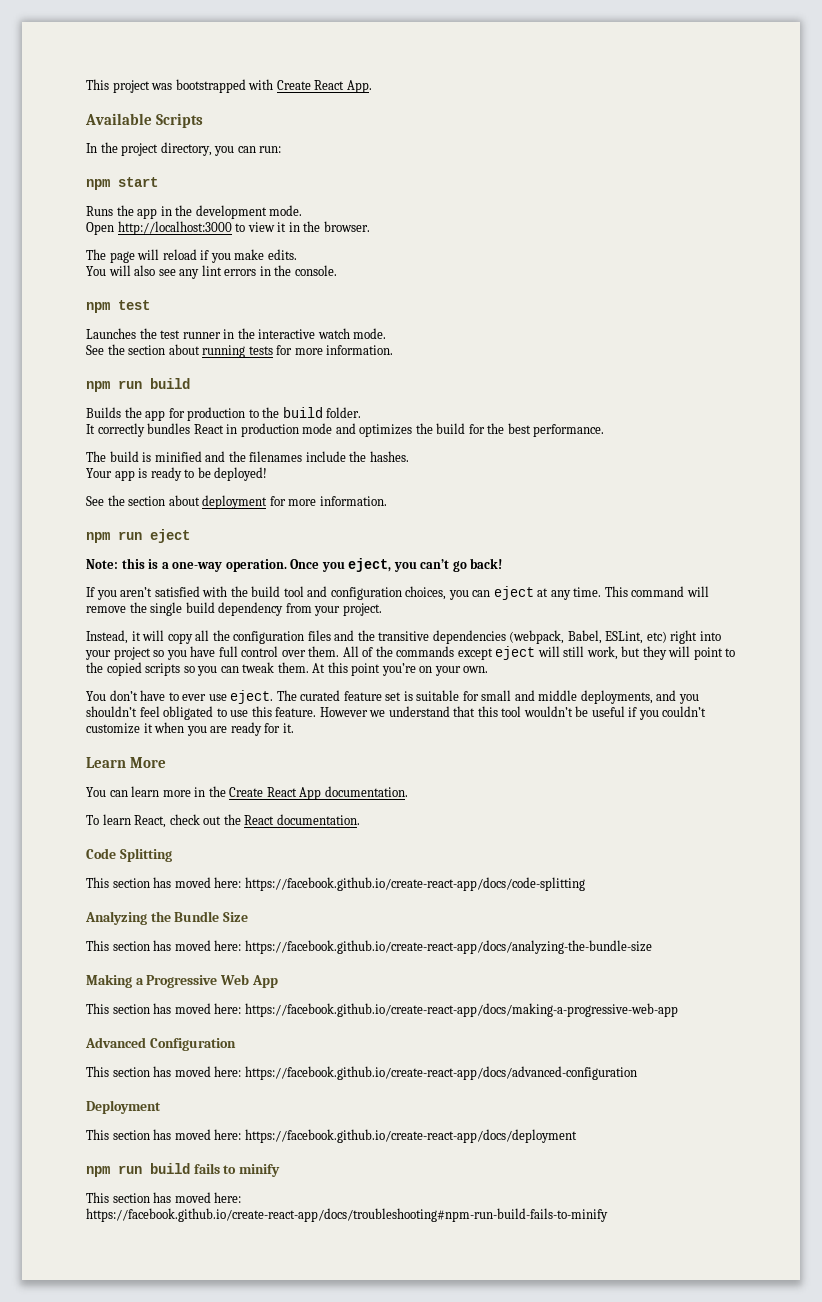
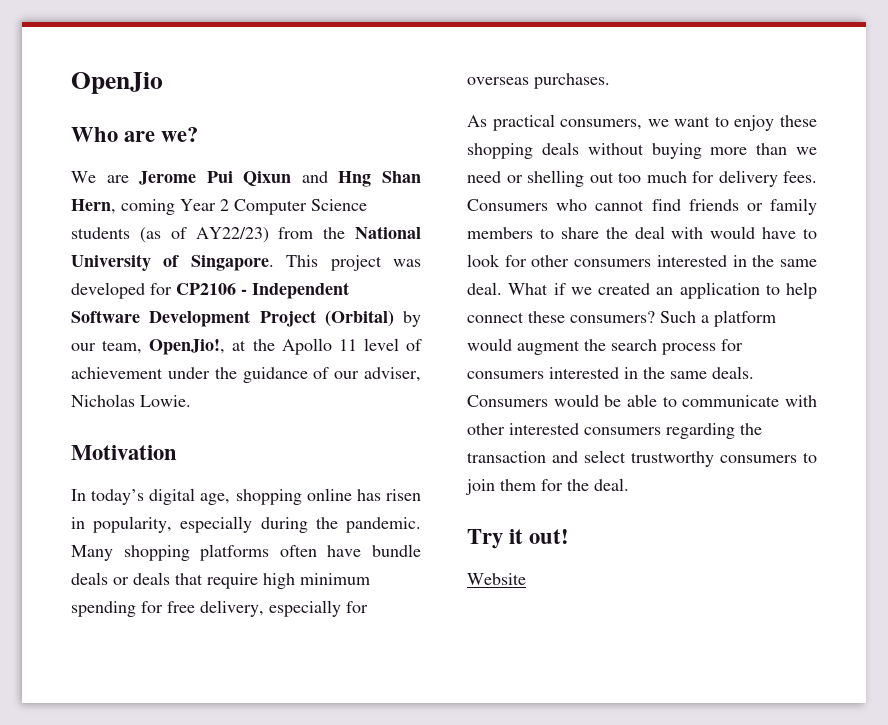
[86,79,372,93] [85,113,203,128] [86,142,282,156] [86,177,158,190] [86,205,303,219] [86,221,370,235] [86,249,297,263] [86,265,337,279] [86,300,150,313] [86,328,387,339] [86,344,394,358] [86,378,190,392] [86,407,362,421] [86,423,605,437] [86,451,409,462] [86,467,268,481] [86,495,387,509] [86,529,190,543] [86,558,503,572] [86,586,709,600] [86,602,382,616] [86,630,721,644] [85,646,736,660] [86,662,489,676] [86,690,699,704] [86,706,707,720] [86,722,294,736] [86,757,166,768] [86,786,408,800] [86,814,360,828] [86,848,172,862] [86,877,585,891] [85,911,248,925] [86,940,652,954] [86,974,278,988] [86,1003,678,1017] [85,1037,236,1051] [86,1066,637,1080] [86,1100,161,1114] [86,1129,577,1143] [86,1163,280,1177] [86,1192,242,1203] [86,1208,608,1222] This project was bootstrapped with Create React App. // Available Scripts // In the project directory, you can run: // npm start // Runs the app in the development mode. // Open http://localhost:3000 to view it in the browser. // The page will reload if you make edits. // You will also see any lint errors in the console. // npm test // Launches the test runner in the interactive watch mode. // See the section about running tests for more information. // npm run build // Builds the app for production to the build folder. // It correctly bundles React in production mode and optimizes the build for the best performance. // The build is minified and the filenames include the hashes. // Your app is ready to be deployed! // See the section about deployment for more information. // npm run eject // Note: this is a one-way operation. Once you eject, you can’t go back! // If you aren’t satisfied with the build tool and configuration choices, you can eject at any time. This command will remove the single build dependency from your project. // Instead, it will copy all the configuration files and the transitive dependencies (webpack, Babel, ESLint, etc) right into your project so you have full control over them. All of the commands except eject will still work, but they will point to the copied scripts so you can tweak them. At this point you’re on your own. // You don’t have to ever use eject. The curated feature set is suitable for small and middle deployments, and you shouldn’t feel obligated to use this feature. However we understand that this tool wouldn’t be useful if you couldn’t customize it when you are ready for it. // Learn More // You can learn more in the Create React App documentation. // To learn React, check out the React documentation. // Code Splitting // This section has moved here: https://facebook.github.io/create-react-app/docs/code-splitting // Analyzing the Bundle Size // This section has moved here: https://facebook.github.io/create-react-app/docs/analyzing-the-bundle-size // Making a Progressive Web App // This section has moved here: https://facebook.github.io/create-react-app/docs/making-a-progressive-web-app // Advanced Configuration // This section has moved here: https://facebook.github.io/create-react-app/docs/advanced-configuration // Deployment // This section has moved here: https://facebook.github.io/create-react-app/docs/deployment // npm run build fails to minify // This section has moved here: https://facebook.github.io/create-react-app/docs/troubleshooting#npm-run-build-fails-to-minify -> [71,72,163,94] [71,127,199,142] [71,171,421,187] [71,199,367,215] [71,226,421,243] [71,254,421,271] [71,282,349,299] [71,310,421,327] [71,338,422,355] [71,367,421,383] [71,394,191,407] [71,445,177,460] [71,488,421,505] [71,516,421,533] [71,544,421,561] [71,572,370,589] [71,600,368,617] [467,73,610,89] [467,114,817,131] [467,142,817,159] [467,170,817,187] [467,198,817,215] [467,226,817,239] [467,254,817,267] [467,282,817,299] [467,310,776,327] [467,338,743,355] [467,366,754,379] [467,394,817,407] [467,423,762,439] [467,450,817,467] [465,478,629,495] [467,529,570,549] [467,573,526,585] OpenJio // Who are we? // We are Jerome Pui Qixun and Hng Shan Hern, coming Year 2 Computer Science students (as of AY22/23) from the National University of Singapore. This project was developed for CP2106 - Independent Software Development Project (Orbital) by our team, OpenJio!, at the Apollo 11 level of achievement under the guidance of our adviser, Nicholas Lowie. // Motivation // In today’s digital age, shopping online has risen in popularity, especially during the pandemic. Many shopping platforms often have bundle deals or deals that require high minimum spending for free delivery, especially for overseas purchases. // As practical consumers, we want to enjoy these shopping deals without buying more than we need or shelling out too much for delivery fees. Consumers who cannot find friends or family members to share the deal with would have to look for other consumers interested in the same deal. What if we created an application to help connect these consumers? Such a platform would augment the search process for consumers interested in the same deals. Consumers would be able to communicate with other interested consumers regarding the transaction and select trustworthy consumers to join them for the deal. // Try it out! // Website

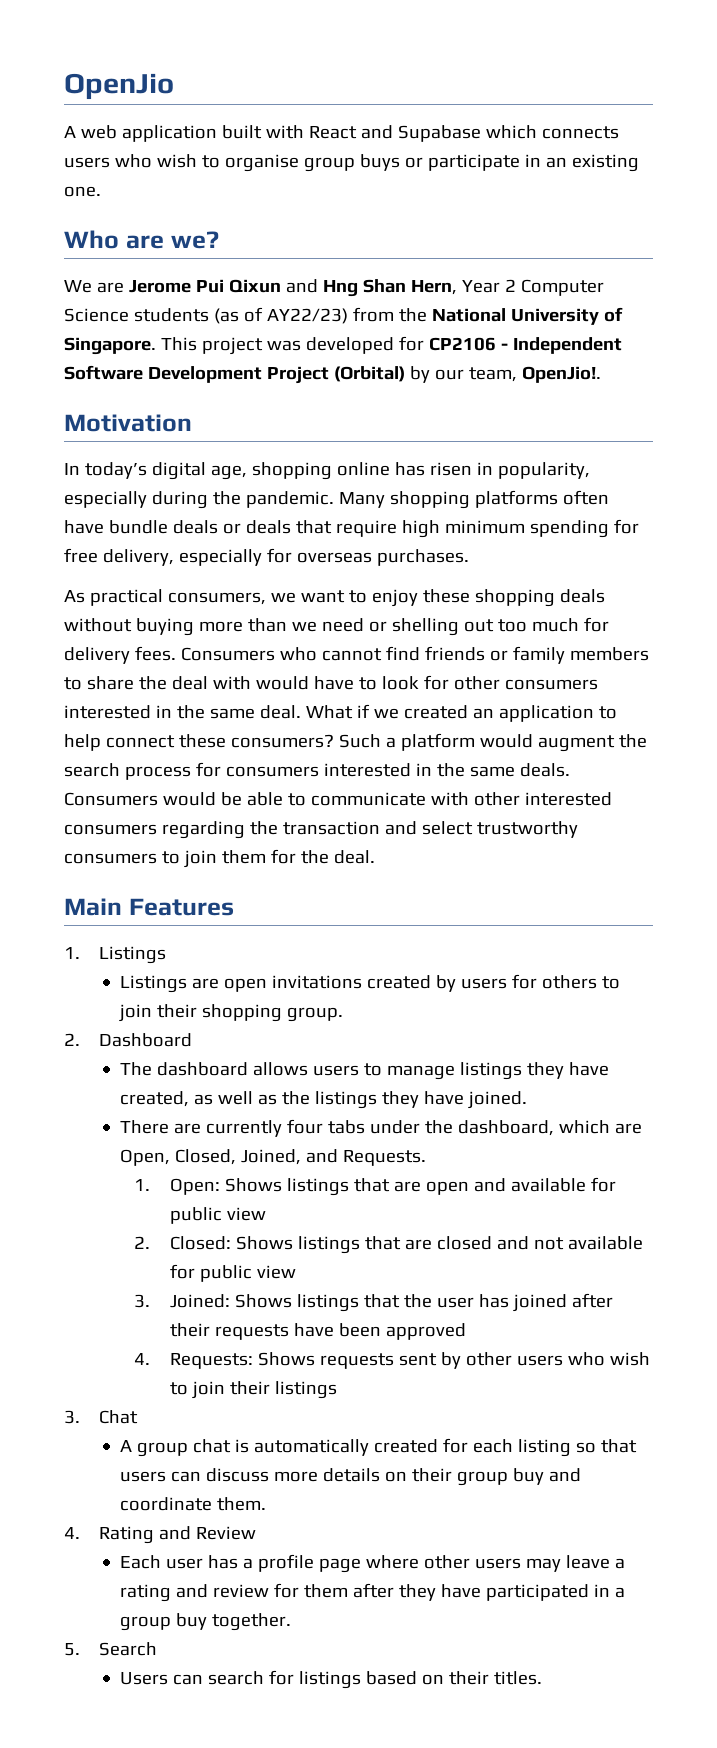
(163, 83) none -> [64,125,619,142] [64,154,639,172] [64,186,101,197] // A web application built with React and Supabase which connects users who wish to organise group buys or participate in an existing one.
[121,199,175,215] coming -> (457, 287) none
[149,338,422,355] [71,367,421,383] [71,394,191,407] OpenJio!, at the Apollo 11 level of achievement under the guidance of our adviser, Nicholas Lowie. -> [521,366,601,383] OpenJio!.
[467,529,570,549] [467,573,526,585] Try it out! // Website -> [64,898,234,916] [64,946,167,964] [119,974,620,993] [118,1004,343,1022] [64,1033,193,1047] [119,1062,609,1080] [119,1091,527,1109] [119,1119,642,1137] [119,1149,426,1166] [134,1177,616,1196] [169,1207,266,1224] [134,1236,643,1254] [169,1264,296,1282] [134,1293,613,1312] [169,1323,466,1340] [134,1352,650,1369] [169,1381,337,1399] [64,1410,139,1424] [119,1438,637,1457] [119,1468,581,1486] [119,1497,266,1511] [64,1526,257,1544] [119,1554,625,1573] [119,1583,625,1602] [119,1613,291,1631] [64,1642,158,1656] [119,1670,542,1689] Main Features // 1. Listings // Listings are open invitations created by users for others to join their shopping group. // 2. Dashboard // The dashboard allows users to manage listings they have created, as well as the listings they have joined. // There are currently four tabs under the dashboard, which are Open, Closed, Joined, and Requests. // 1. Open: Shows listings that are open and available for public view // 2. Closed: Shows listings that are closed and not available for public view // 3. Joined: Shows listings that the user has joined after their requests have been approved // 4. Requests: Shows requests sent by other users who wish to join their listings // 3. Chat // A group chat is automatically created for each listing so that users can discuss more details on their group buy and coordinate them. // 4. Rating and Review // Each user has a profile page where other users may leave a rating and review for them after they have participated in a group buy together. // 5. Search // Users can search for listings based on their titles.

